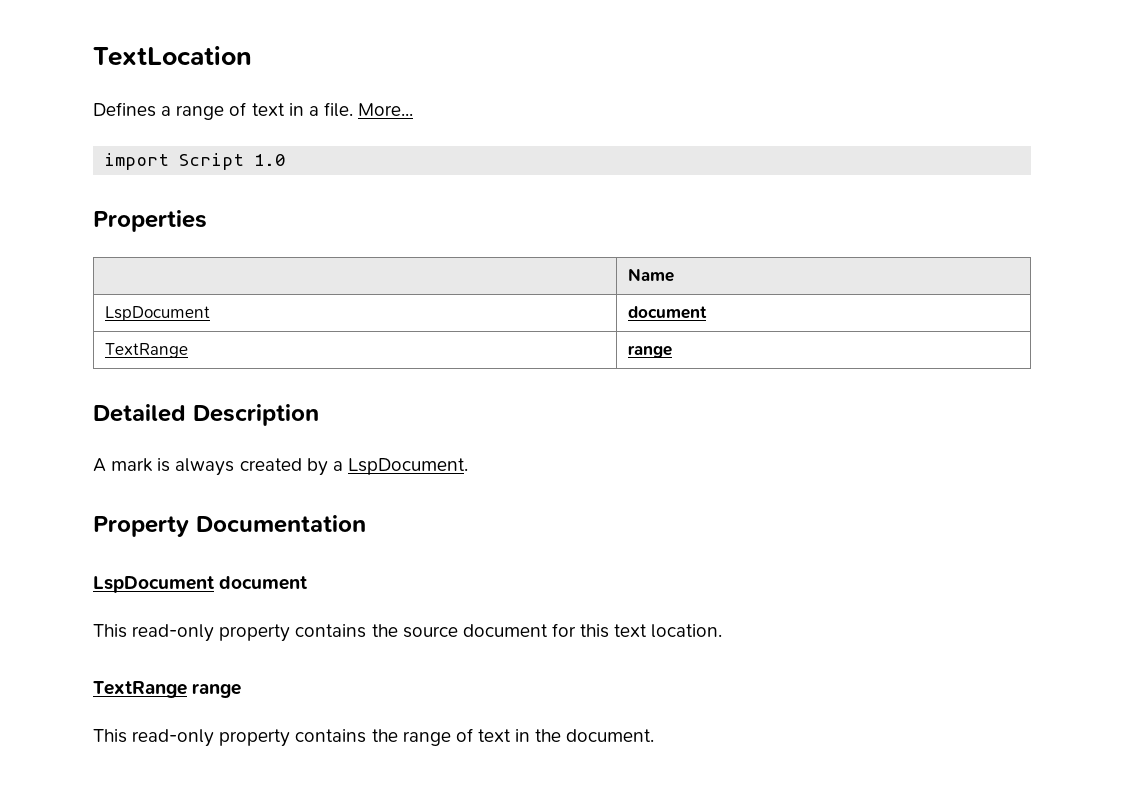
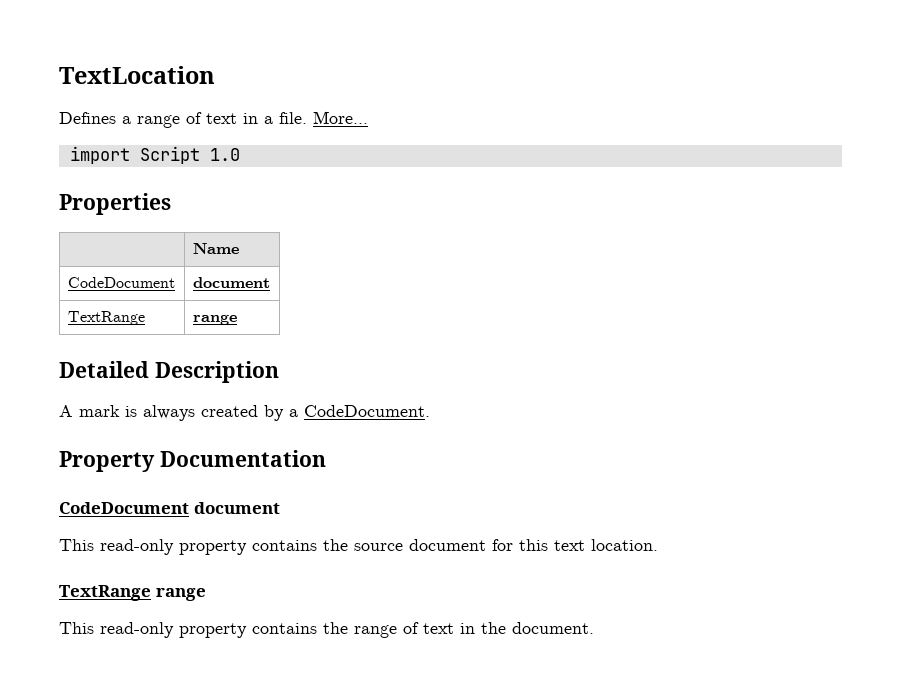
[104,306,210,321] LspDocument -> [67,277,175,288] CodeDocument
[347,458,468,475] LspDocument. -> [304,405,430,417] CodeDocument.
[93,576,214,593] LspDocument -> [59,502,189,514] CodeDocument

